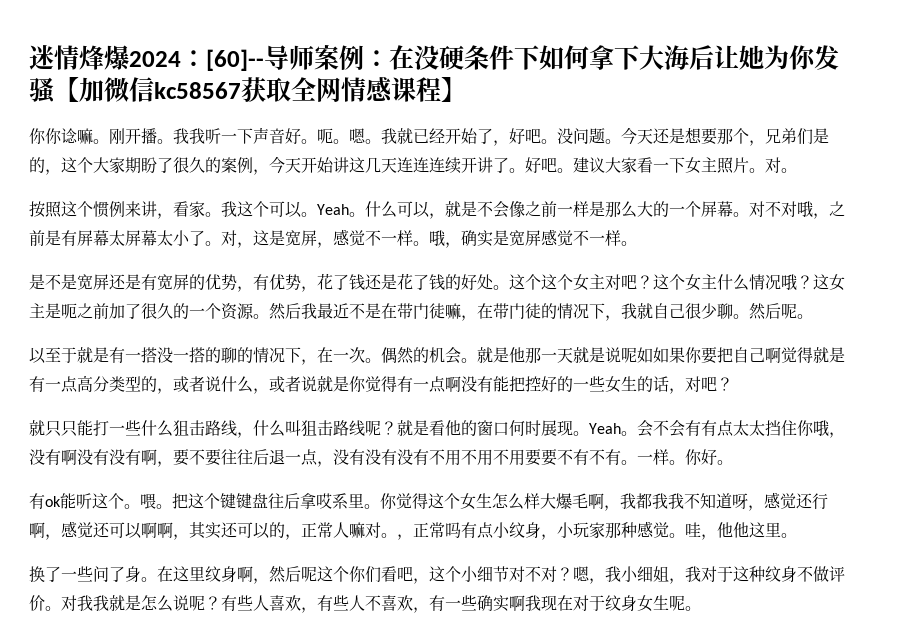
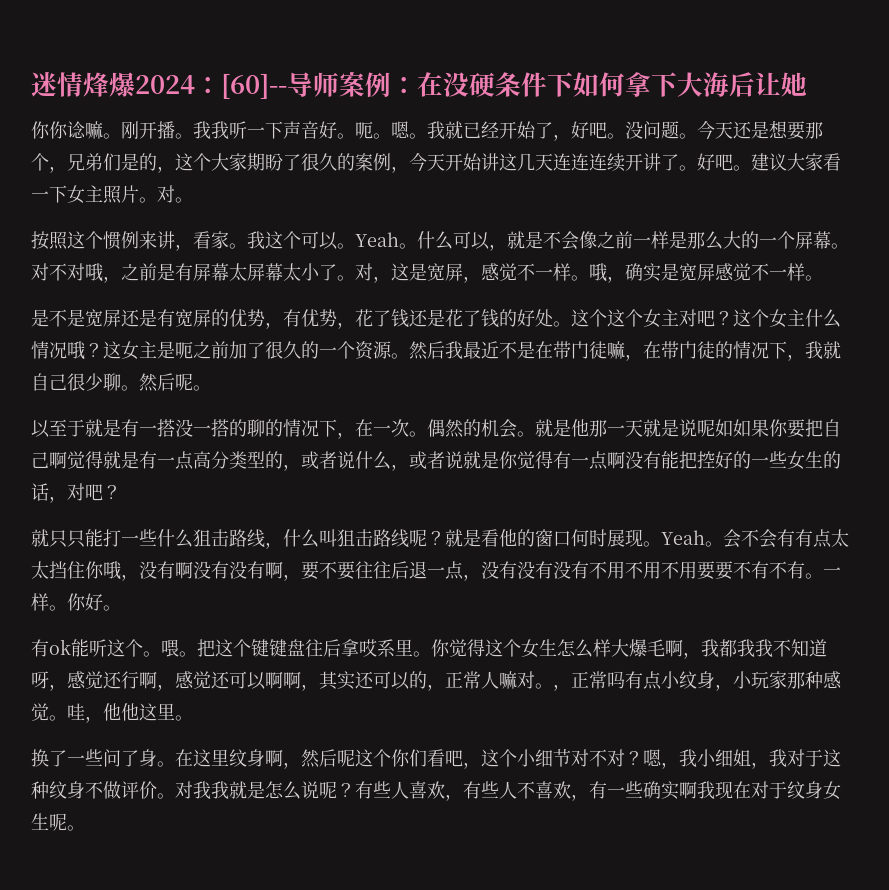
[764,45,839,70] [29,77,466,103] 为你发骚【加微信kc58567获取全网情感课程】 -> (807, 84) none

